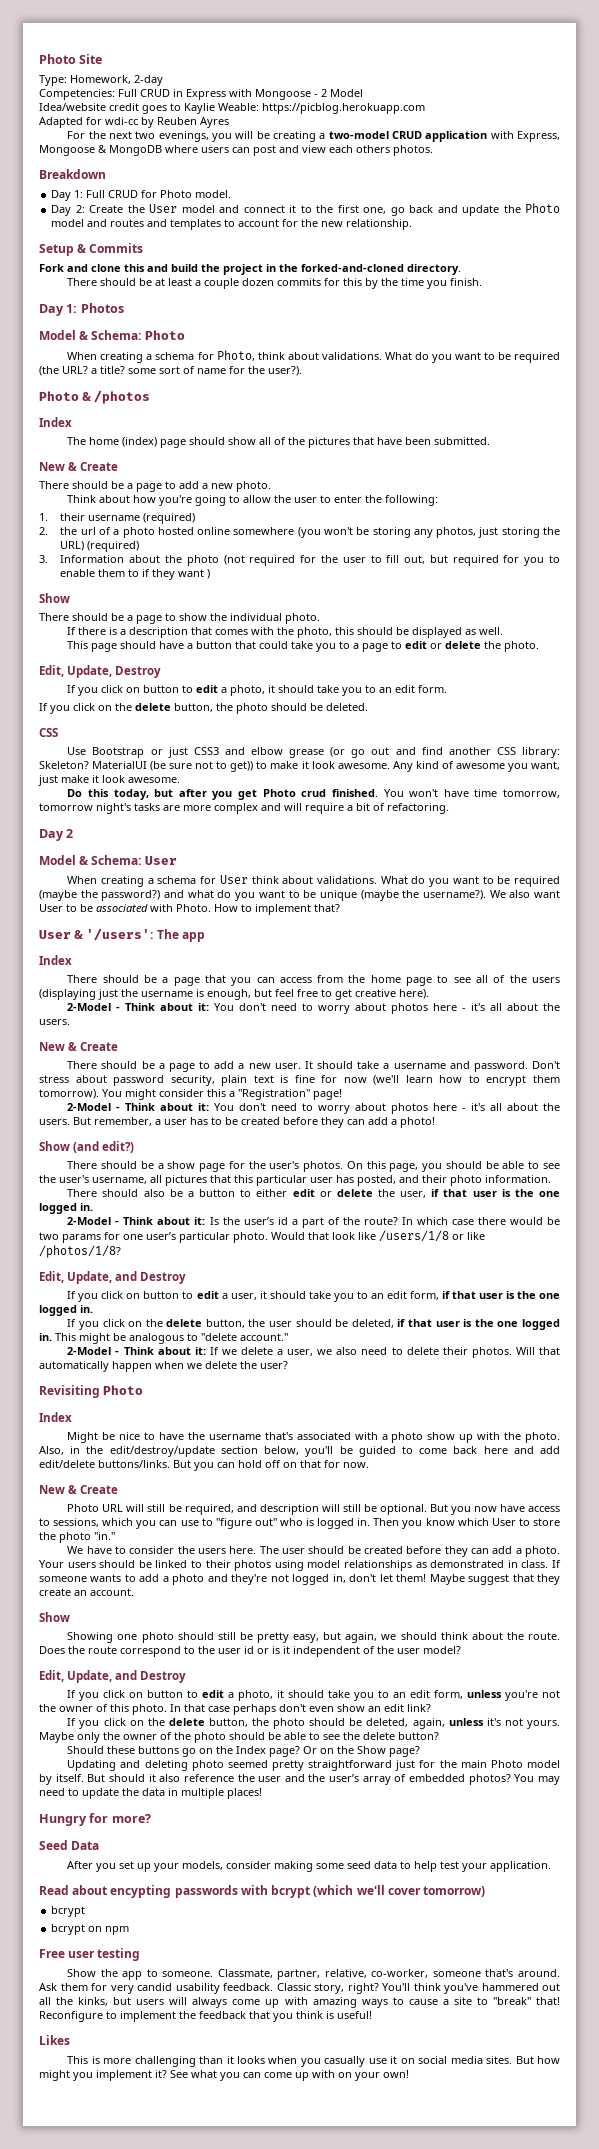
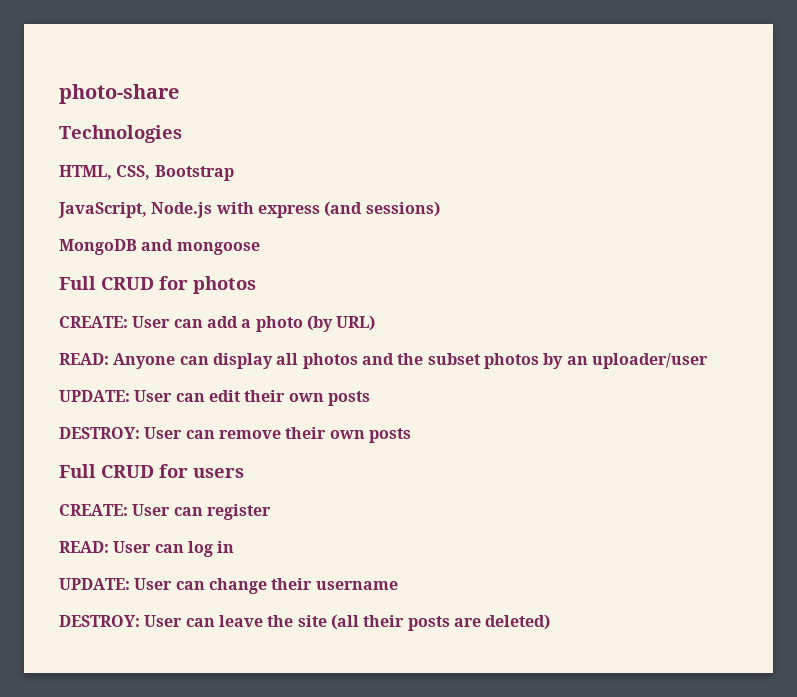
[39,54,103,64] [39,75,163,86] [39,89,363,100] [39,103,425,114] [39,117,229,128] [67,131,560,142] [39,145,433,156] [39,169,106,179] [51,190,232,201] [51,203,561,216] [51,219,413,230] [39,243,144,256] [39,264,461,275] [67,278,483,289] [39,303,124,316] [39,330,185,340] [67,350,560,363] [39,366,302,376] [39,390,151,404] [39,417,72,427] [67,437,491,448] [39,462,119,471] [39,481,271,492] [67,495,439,506] [39,513,196,524] [39,527,560,538] [60,541,140,552] [39,555,560,566] [60,569,211,580] [39,593,70,603] [39,613,320,624] [67,627,504,638] [67,641,540,652] [39,665,162,678] [67,685,448,696] [39,703,368,714] [39,728,58,737] [67,747,560,758] [39,761,560,772] [38,775,180,786] [67,789,560,800] [39,803,449,814] [39,829,74,841] [39,855,177,865] [67,875,560,887] [39,890,560,901] [39,904,340,915] [39,928,205,942] [39,955,72,965] [67,975,560,986] [39,989,429,1000] [67,1003,560,1014] [39,1019,70,1025] [39,1042,119,1051] [67,1061,560,1072] [39,1075,561,1086] [39,1089,342,1100] [67,1103,560,1114] [39,1117,435,1128] [39,1141,135,1153] [67,1161,560,1172] [39,1175,551,1186] [67,1189,561,1198] [39,1203,93,1214] [67,1217,561,1228] [39,1230,485,1243] [39,1245,121,1258] [39,1271,187,1284] [67,1291,561,1302] [39,1305,93,1316] [67,1319,560,1330] [39,1333,288,1344] [67,1347,560,1358] [39,1361,288,1372] [39,1385,144,1398] [39,1412,72,1422] [67,1432,561,1443] [39,1446,560,1457] [39,1460,369,1471] [39,1485,119,1494] [67,1504,561,1515] [39,1518,560,1529] [39,1532,115,1543] [67,1546,561,1557] [39,1560,562,1571] [39,1574,561,1585] [39,1588,134,1596] [39,1612,70,1622] [67,1632,560,1643] [39,1646,461,1657] [39,1670,187,1683] [67,1690,560,1701] [39,1704,431,1715] [67,1718,561,1729] [39,1732,439,1743] [67,1746,421,1757] [67,1760,560,1771] [39,1774,560,1785] [39,1788,262,1799] [39,1813,151,1826] [39,1840,100,1850] [67,1861,552,1872] [39,1885,486,1898] [51,1906,86,1917] [51,1924,130,1935] [39,1948,141,1961] [67,1969,561,1980] [39,1983,560,1994] [39,1997,560,2008] [39,2011,372,2022] [39,2035,70,2045] [67,2056,561,2067] [39,2070,409,2081] Photo Site // Type: Homework, 2-day // Competencies: Full CRUD in Express with Mongoose - 2 Model // Idea/website credit goes to Kaylie Weable: https://picblog.herokuapp.com // Adapted for wdi-cc by Reuben Ayres // For the next two evenings, you will be creating a two-model CRUD application with Express, Mongoose & MongoDB where users can post and view each others photos. // Breakdown // Day 1: Full CRUD for Photo model. // Day 2: Create the User model and connect it to the first one, go back and update the Photo model and routes and templates to account for the new relationship. // Setup & Commits // Fork and clone this and build the project in the forked-and-cloned directory. // There should be at least a couple dozen commits for this by the time you finish. // Day 1: Photos // Model & Schema: Photo // When creating a schema for Photo, think about validations. What do you want to be required (the URL? a title? some sort of name for the user?). // Photo & /photos // Index // The home (index) page should show all of the pictures that have been submitted. // New & Create // There should be a page to add a new photo. // Think about how you're going to allow the user to enter the following: // 1. their username (required) // 2. the url of a photo hosted online somewhere (you won't be storing any photos, just storing the URL) (required) // 3. Information about the photo (not required for the user to fill out, but required for you to enable them to if they want ) // Show // There should be a page to show the individual photo. // If there is a description that comes with the photo, this should be displayed as well. // This page should have a button that could take you to a page to edit or delete the photo. // Edit, Update, Destroy // If you click on button to edit a photo, it should take you to an edit form. // If you click on the delete button, the photo should be deleted. // CSS // Use Bootstrap or just CSS3 and elbow grease (or go out and find another CSS library: Skeleton? MaterialUI (be sure not to get)) to make it look awesome. Any kind of awesome you want, just make it look awesome. // Do this today, but after you get Photo crud finished. You won't have time tomorrow, tomorrow night's tasks are more complex and will require a bit of refactoring. // Day 2 // Model & Schema: User // When creating a schema for User think about validations. What do you want to be required (maybe the password?) and what do you want to be unique (maybe the username?). We also want User to be associated with Photo. How to implement that? // User & '/users': The app // Index // There should be a page that you can access from the home page to see all of the users (displaying just the username is enough, but feel free to get creative here). // 2-Model - Think about it: You don't need to worry about photos here - it's all about the users. // New & Create // There should be a page to add a new user. It should take a username and password. Don't stress about password security, plain text is fine for now (we'll learn how to encrypt them tomorrow). You might consider this a "Registration" page! // 2-Model - Think about it: You don't need to worry about photos here - it's all about the users. But remember, a user has to be created before they can add a photo! // Show (and edit?) // There should be a show page for the user's photos. On this page, you should be able to see the user's username, all pictures that this particular user has posted, and their photo information. // There should also be a button to either edit or delete the user, if that user is the one logged in. // 2-Model - Think about it: Is the user’s id a part of the route? In which case there would be two params for one user’s particular photo. Would that look like /users/1/8 or like /photos/1/8? // Edit, Update, and Destroy // If you click on button to edit a user, it should take you to an edit form, if that user is the one logged in. // If you click on the delete button, the user should be deleted, if that user is the one logged in. This might be analogous to "delete account." // 2-Model - Think about it: If we delete a user, we also need to delete their photos. Will that automatically happen when we delete the user? // Revisiting Photo // Index // Might be nice to have the username that's associated with a photo show up with the photo. Also, in the edit/destroy/update section below, you'll be guided to come back here and add edit/delete buttons/links. But you can hold off on that for now. // New & Create // Photo URL will still be required, and description will still be optional. But you now have access to sessions, which you can use to "figure out" who is logged in. Then you know which User to store the photo "in." // We have to consider the users here. The user should be created before they can add a photo. Your users should be linked to their photos using model relationships as demonstrated in class. If someone wants to add a photo and they're not logged in, don't let them! Maybe suggest that they create an account. // Show // Showing one photo should still be pretty easy, but again, we should think about the route. Does the route correspond to the user id or is it independent of the user model? // Edit, Update, and Destroy // If you click on button to edit a photo, it should take you to an edit form, unless you're not the owner of this photo. In that case perhaps don't even show an edit link? // If you click on the delete button, the photo should be deleted, again, unless it's not yours. Maybe only the owner of the photo should be able to see the delete button? // Should these buttons go on the Index page? Or on the Show page? // Updating and deleting photo seemed pretty straightforward just for the main Photo model by itself. But should it also reference the user and the user’s array of embedded photos? You may need to update the data in multiple places! // Hungry for more? // Seed Data // After you set up your models, consider making some seed data to help test your application. // Read about encypting passwords with bcrypt (which we'll cover tomorrow) // bcrypt // bcrypt on npm // Free user testing // Show the app to someone. Classmate, partner, relative, co-worker, someone that's around. Ask them for very candid usability feedback. Classic story, right? You'll think you've hammered out all the kinks, but users will always come up with amazing ways to cause a site to "break" that! Reconfigure to implement the feedback that you think is useful! // Likes // This is more challenging than it looks when you casually use it on social media sites. But how might you implement it? See what you can come up with on your own! -> [59,84,179,104] [59,125,182,143] [59,165,234,181] [58,201,440,218] [59,239,260,255] [59,276,256,294] [59,315,376,332] [59,353,708,369] [59,390,370,406] [59,427,411,443] [59,464,244,478] [59,504,271,520] [59,541,235,557] [59,578,398,594] [59,614,551,631] photo-share // Technologies // HTML, CSS, Bootstrap // JavaScript, Node.js with express (and sessions) // MongoDB and mongoose // Full CRUD for photos // CREATE: User can add a photo (by URL) // READ: Anyone can display all photos and the subset photos by an uploader/user // UPDATE: User can edit their own posts // DESTROY: User can remove their own posts // Full CRUD for users // CREATE: User can register // READ: User can log in // UPDATE: User can change their username // DESTROY: User can leave the site (all their posts are deleted)

